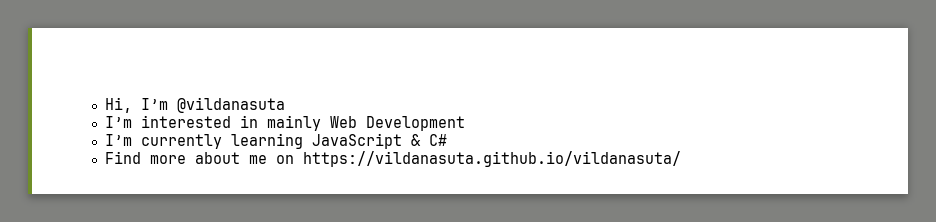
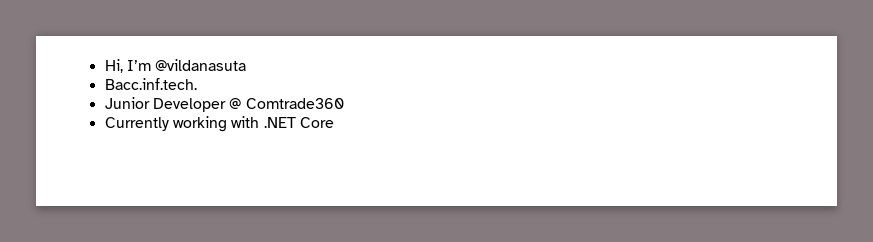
[104,115,465,131] [104,133,447,149] [104,151,681,167] I’m interested in mainly Web Development // I’m currently learning JavaScript & C# // Find more about me on https://vildanasuta.github.io/vildanasuta/ -> [104,78,197,90] [104,97,344,112] [104,116,334,132] Bacc.inf.tech. // Junior Developer @ Comtrade360 // Currently working with .NET Core

